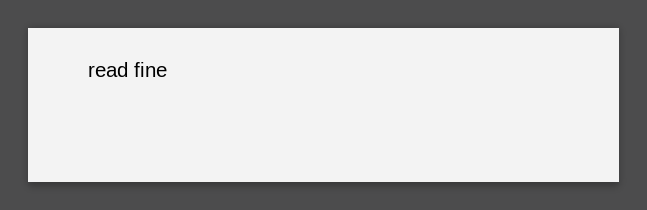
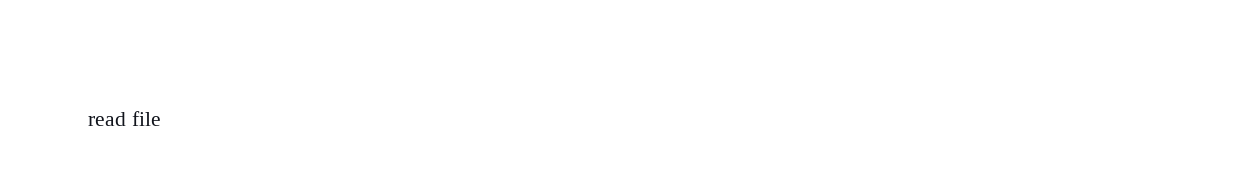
[134,62,167,77] fine -> [131,111,161,126] file

